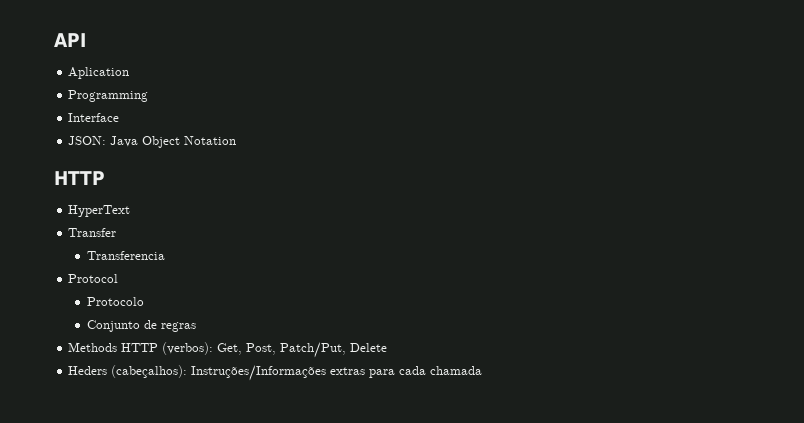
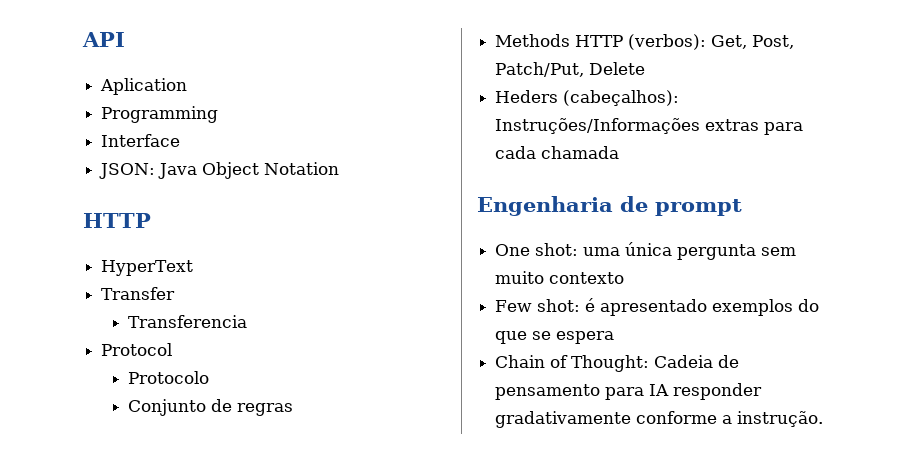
(483, 370) none -> [477,196,742,216] [495,242,797,260] [495,271,625,284] [495,298,820,316] [495,331,615,344] [495,355,740,372] [495,383,763,400] [495,411,824,428] // Engenharia de prompt // One shot: uma única pergunta sem muito contexto // Few shot: é apresentado exemplos do que se espera // Chain of Thought: Cadeia de pensamento para IA responder gradativamente conforme a instrução.

